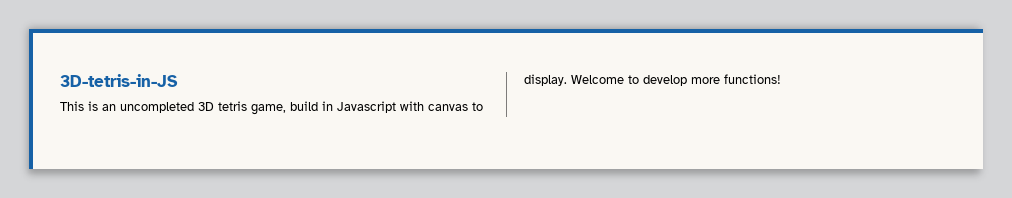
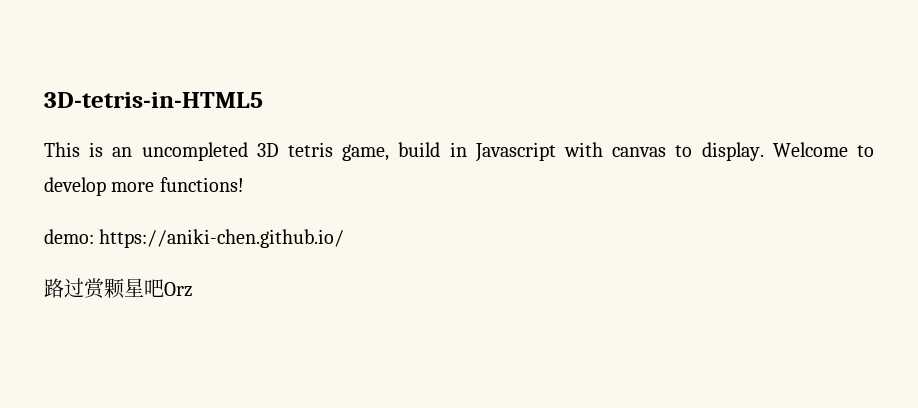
[60,74,178,87] 3D-tetris-in-JS -> [44,92,263,108] 3D-tetris-in-HTML5
(781, 79) none -> [44,229,345,248] [44,278,193,299] // demo: https://aniki-chen.github.io/ // 路过赏颗星吧Orz

